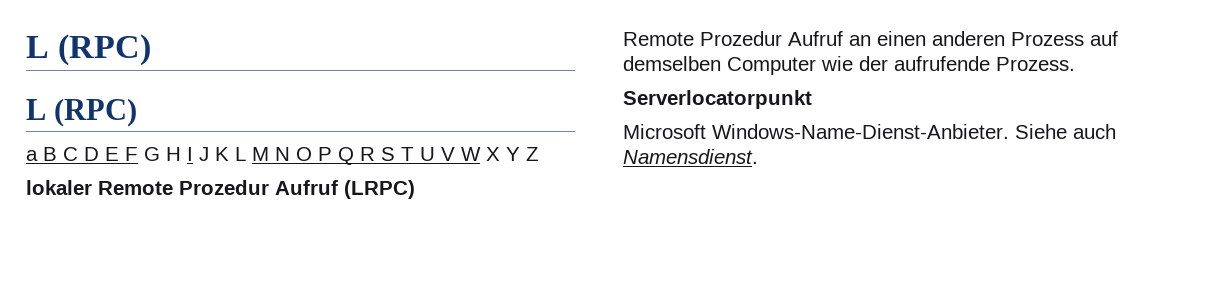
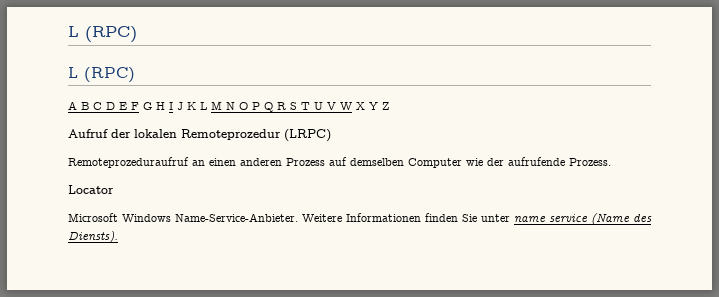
[26,150,38,161] a -> [68,101,77,110] A
[26,180,415,199] [623,31,843,46] lokaler Remote Prozedur Aufruf (LRPC) // Remote Prozedur Aufruf -> [68,129,331,142] [68,157,189,168] Aufruf der lokalen Remoteprozedur (LRPC) // Remoteprozeduraufruf
[623,90,812,109] Serverlocatorpunkt -> [68,185,114,194] Locator
[712,124,1116,139] [623,149,758,164] Windows-Name-Dienst-Anbieter. Siehe auch Namensdienst. -> [122,213,652,225] [68,231,118,243] Windows Name-Service-Anbieter. Weitere Informationen finden Sie unter name service (Name des Diensts).

